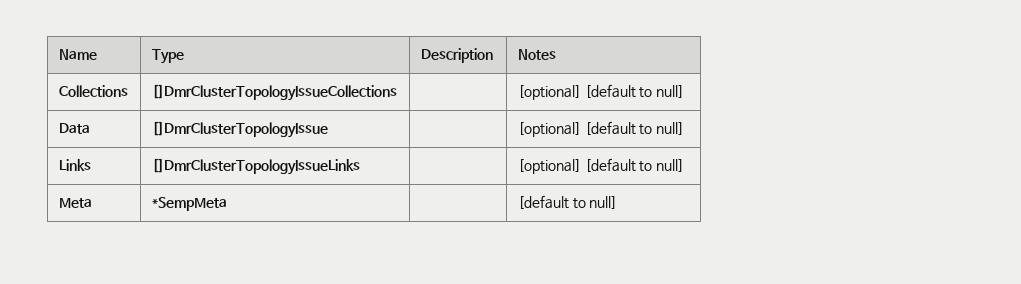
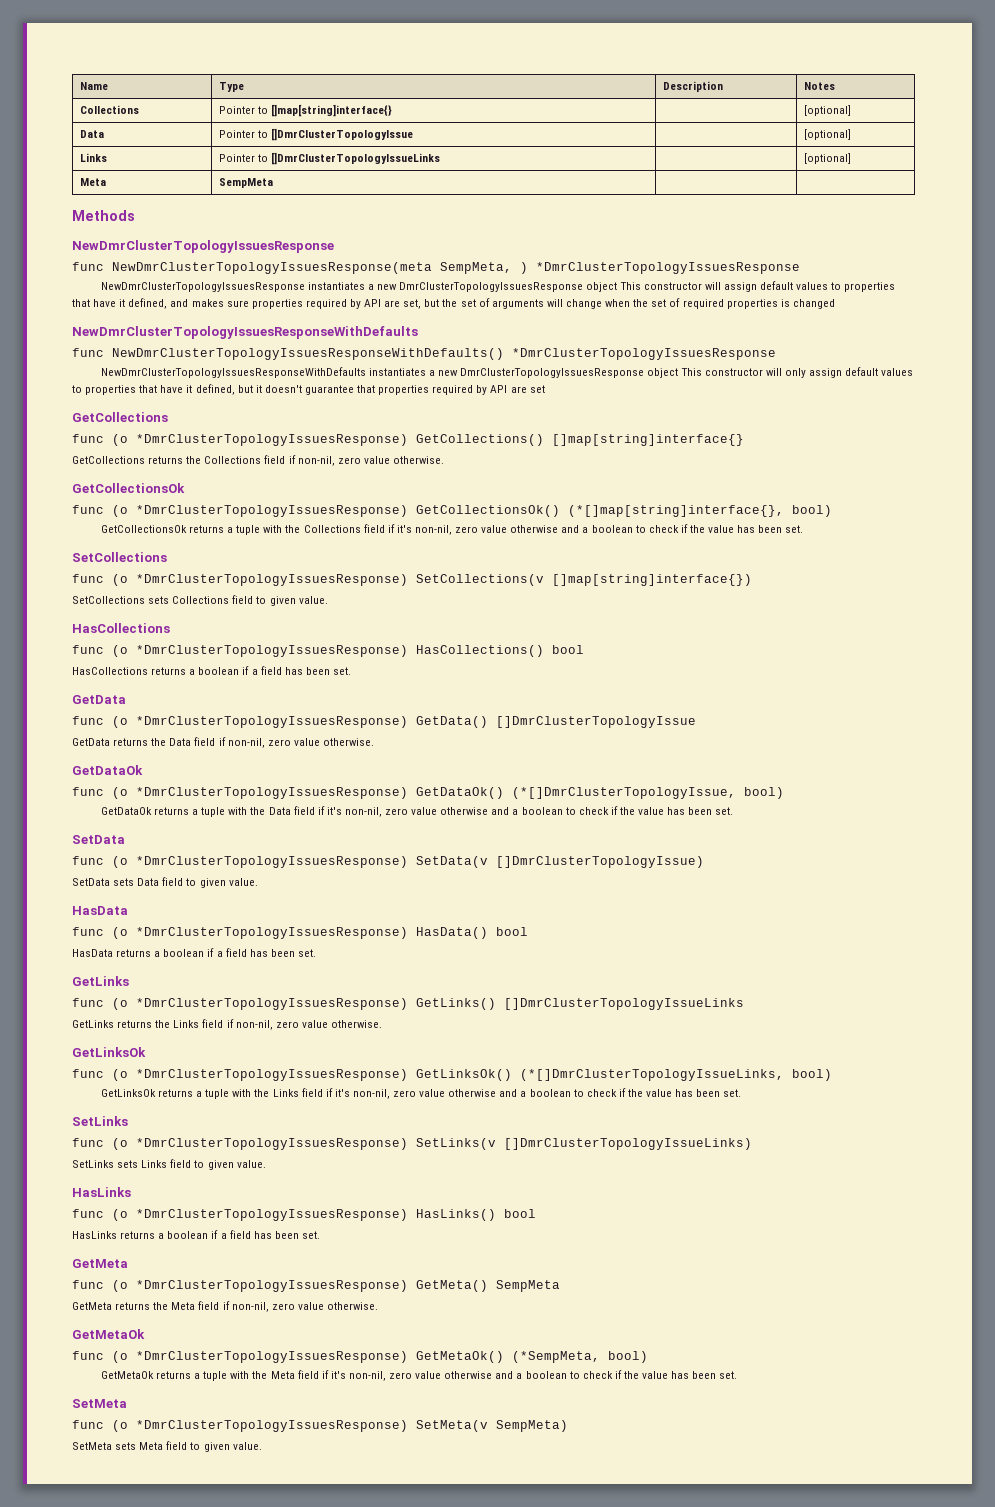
[151,84,397,101] [517,84,685,100] []DmrClusterTopologyIssueCollections | | [optional] [default to null] -> [218,104,392,117] [803,105,851,116] Pointer to []map[string]interface{} | | [optional]
(90, 128) none -> [218,130,268,138] Pointer to
[584,121,685,135] [default to null] -> (851, 134) none
(91, 165) none -> [218,154,268,162] Pointer to
[584,158,685,172] [58,198,92,208] [151,197,227,211] [517,195,618,209] [default to null] // Meta | *SempMeta | | [default to null] -> [79,178,106,186] [218,178,273,188] [72,210,135,221] [72,240,334,253] [72,262,800,274] [100,281,896,292] [72,298,835,309] [72,326,418,339] [72,348,776,360] [100,367,914,378] [72,384,545,395] [72,412,168,422] [72,434,744,446] [72,455,444,466] [72,483,185,493] [72,505,832,517] [100,524,804,535] [72,552,167,562] [72,574,752,586] [72,595,328,606] [72,623,170,633] [72,645,584,657] [72,666,351,675] [72,695,126,704] [72,716,696,728] [72,737,374,748] [72,765,143,775] [72,787,784,799] [100,806,734,817] [72,835,125,844] [72,856,704,868] [72,877,258,888] [72,906,128,915] [72,927,528,939] [72,948,316,957] [72,976,129,986] [72,998,744,1010] [72,1019,382,1030] [72,1047,146,1057] [72,1069,832,1081] [100,1088,742,1099] [72,1116,128,1126] [72,1138,752,1150] [72,1159,266,1170] [72,1187,131,1197] [72,1209,536,1221] [72,1230,320,1239] [72,1259,128,1268] [72,1280,560,1292] [72,1301,378,1312] [72,1329,145,1339] [72,1351,648,1363] [100,1370,738,1381] [72,1399,127,1408] [72,1420,568,1432] [72,1441,262,1452] // Meta | SempMeta | | // Methods // NewDmrClusterTopologyIssuesResponse // func NewDmrClusterTopologyIssuesResponse(meta SempMeta, ) *DmrClusterTopologyIssuesResponse // NewDmrClusterTopologyIssuesResponse instantiates a new DmrClusterTopologyIssuesResponse object This constructor will assign default values to properties that have it defined, and makes sure properties required by API are set, but the set of arguments will change when the set of required properties is changed // NewDmrClusterTopologyIssuesResponseWithDefaults // func NewDmrClusterTopologyIssuesResponseWithDefaults() *DmrClusterTopologyIssuesResponse // NewDmrClusterTopologyIssuesResponseWithDefaults instantiates a new DmrClusterTopologyIssuesResponse object This constructor will only assign default values to properties that have it defined, but it doesn't guarantee that properties required by API are set // GetCollections // func (o *DmrClusterTopologyIssuesResponse) GetCollections() []map[string]interface{} // GetCollections returns the Collections field if non-nil, zero value otherwise. // GetCollectionsOk // func (o *DmrClusterTopologyIssuesResponse) GetCollectionsOk() (*[]map[string]interface{}, bool) // GetCollectionsOk returns a tuple with the Collections field if it's non-nil, zero value otherwise and a boolean to check if the value has been set. // SetCollections // func (o *DmrClusterTopologyIssuesResponse) SetCollections(v []map[string]interface{}) // SetCollections sets Collections field to given value. // HasCollections // func (o *DmrClusterTopologyIssuesResponse) HasCollections() bool // HasCollections returns a boolean if a field has been set. // GetData // func (o *DmrClusterTopologyIssuesResponse) GetData() []DmrClusterTopologyIssue // GetData returns the Data field if non-nil, zero value otherwise. // GetDataOk // func (o *DmrClusterTopologyIssuesResponse) GetDataOk() (*[]DmrClusterTopologyIssue, bool) // GetDataOk returns a tuple with the Data field if it's non-nil, zero value otherwise and a boolean to check if the value has been set. // SetData // func (o *DmrClusterTopologyIssuesResponse) SetData(v []DmrClusterTopologyIssue) // SetData sets Data field to given value. // HasData // func (o *DmrClusterTopologyIssuesResponse) HasData() bool // HasData returns a boolean if a field has been set. // GetLinks // func (o *DmrClusterTopologyIssuesResponse) GetLinks() []DmrClusterTopologyIssueLinks // GetLinks returns the Links field if non-nil, zero value otherwise. // GetLinksOk // func (o *DmrClusterTopologyIssuesResponse) GetLinksOk() (*[]DmrClusterTopologyIssueLinks, bool) // GetLinksOk returns a tuple with the Links field if it's non-nil, zero value otherwise and a boolean to check if the value has been set. // SetLinks // func (o *DmrClusterTopologyIssuesResponse) SetLinks(v []DmrClusterTopologyIssueLinks) // SetLinks sets Links field to given value. // HasLinks // func (o *DmrClusterTopologyIssuesResponse) HasLinks() bool // HasLinks returns a boolean if a field has been set. // GetMeta // func (o *DmrClusterTopologyIssuesResponse) GetMeta() SempMeta // GetMeta returns the Meta field if non-nil, zero value otherwise. // GetMetaOk // func (o *DmrClusterTopologyIssuesResponse) GetMetaOk() (*SempMeta, bool) // GetMetaOk returns a tuple with the Meta field if it's non-nil, zero value otherwise and a boolean to check if the value has been set. // SetMeta // func (o *DmrClusterTopologyIssuesResponse) SetMeta(v SempMeta) // SetMeta sets Meta field to given value.

